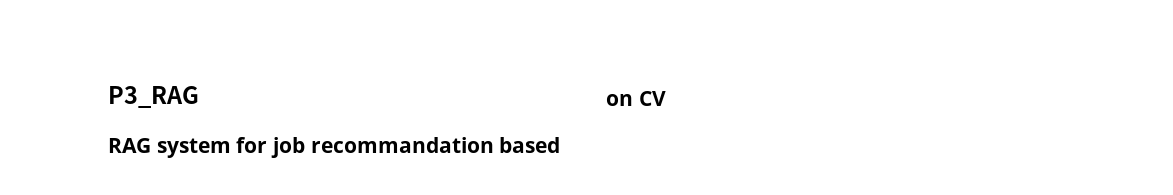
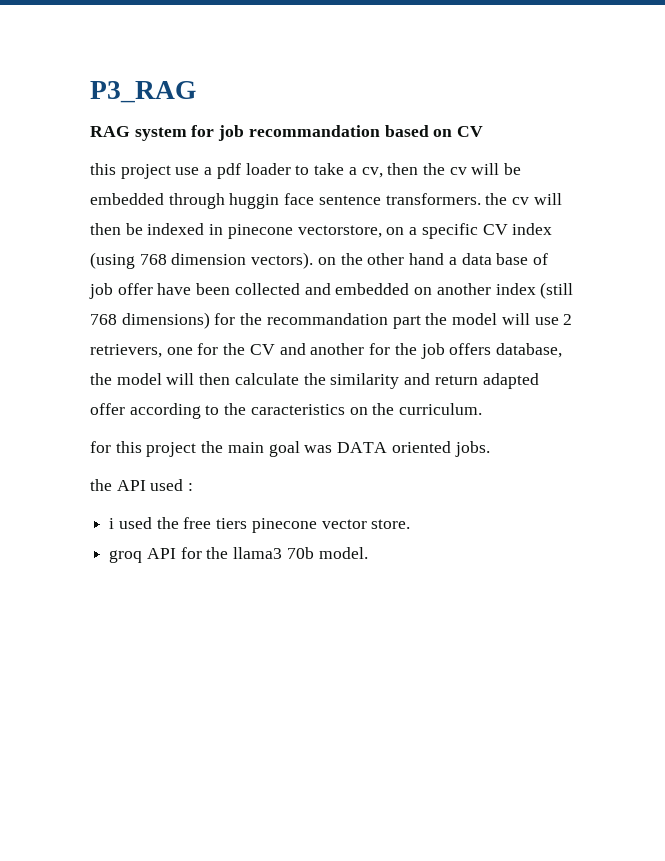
(666, 98) none -> [90,163,522,179] [90,193,562,209] [90,223,553,239] [90,252,548,269] [89,282,574,299] [90,312,573,329] [90,343,562,359] [90,373,539,389] [90,403,483,419] [90,441,490,457] [90,479,194,491] [109,517,411,533] [109,547,368,563] // this project use a pdf loader to take a cv, then the cv will be embedded through huggin face sentence transformers. the cv will then be indexed in pinecone vectorstore, on a specific CV index (using 768 dimension vectors). on the other hand a data base of job offer have been collected and embedded on another index (still 768 dimensions) for the recommandation part the model will use 2 retrievers, one for the CV and another for the job offers database, the model will then calculate the similarity and return adapted offer according to the caracteristics on the curriculum. // for this project the main goal was DATA oriented jobs. // the API used : // i used the free tiers pinecone vector store. // groq API for the llama3 70b model.

